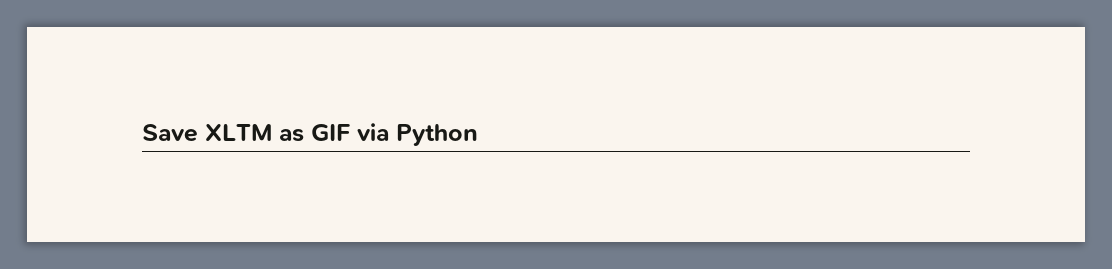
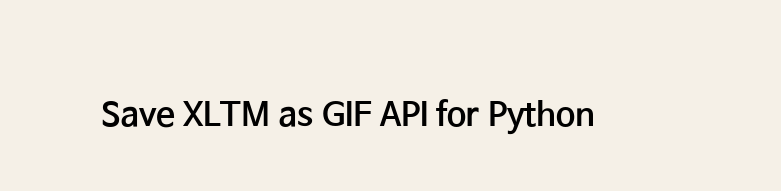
[357,123,389,141] via -> [378,99,480,127] API for

